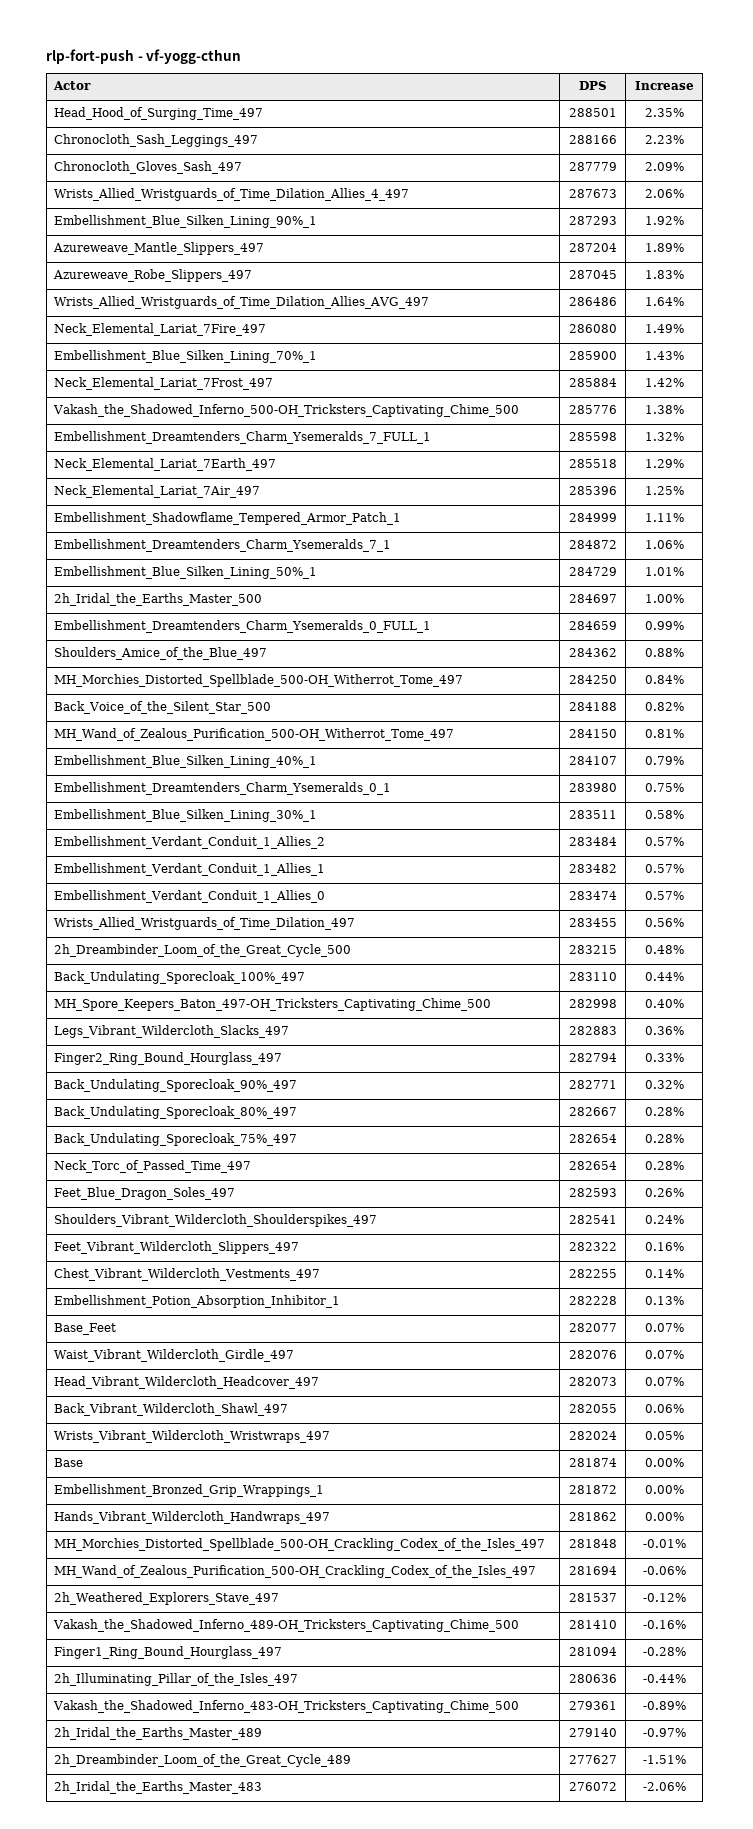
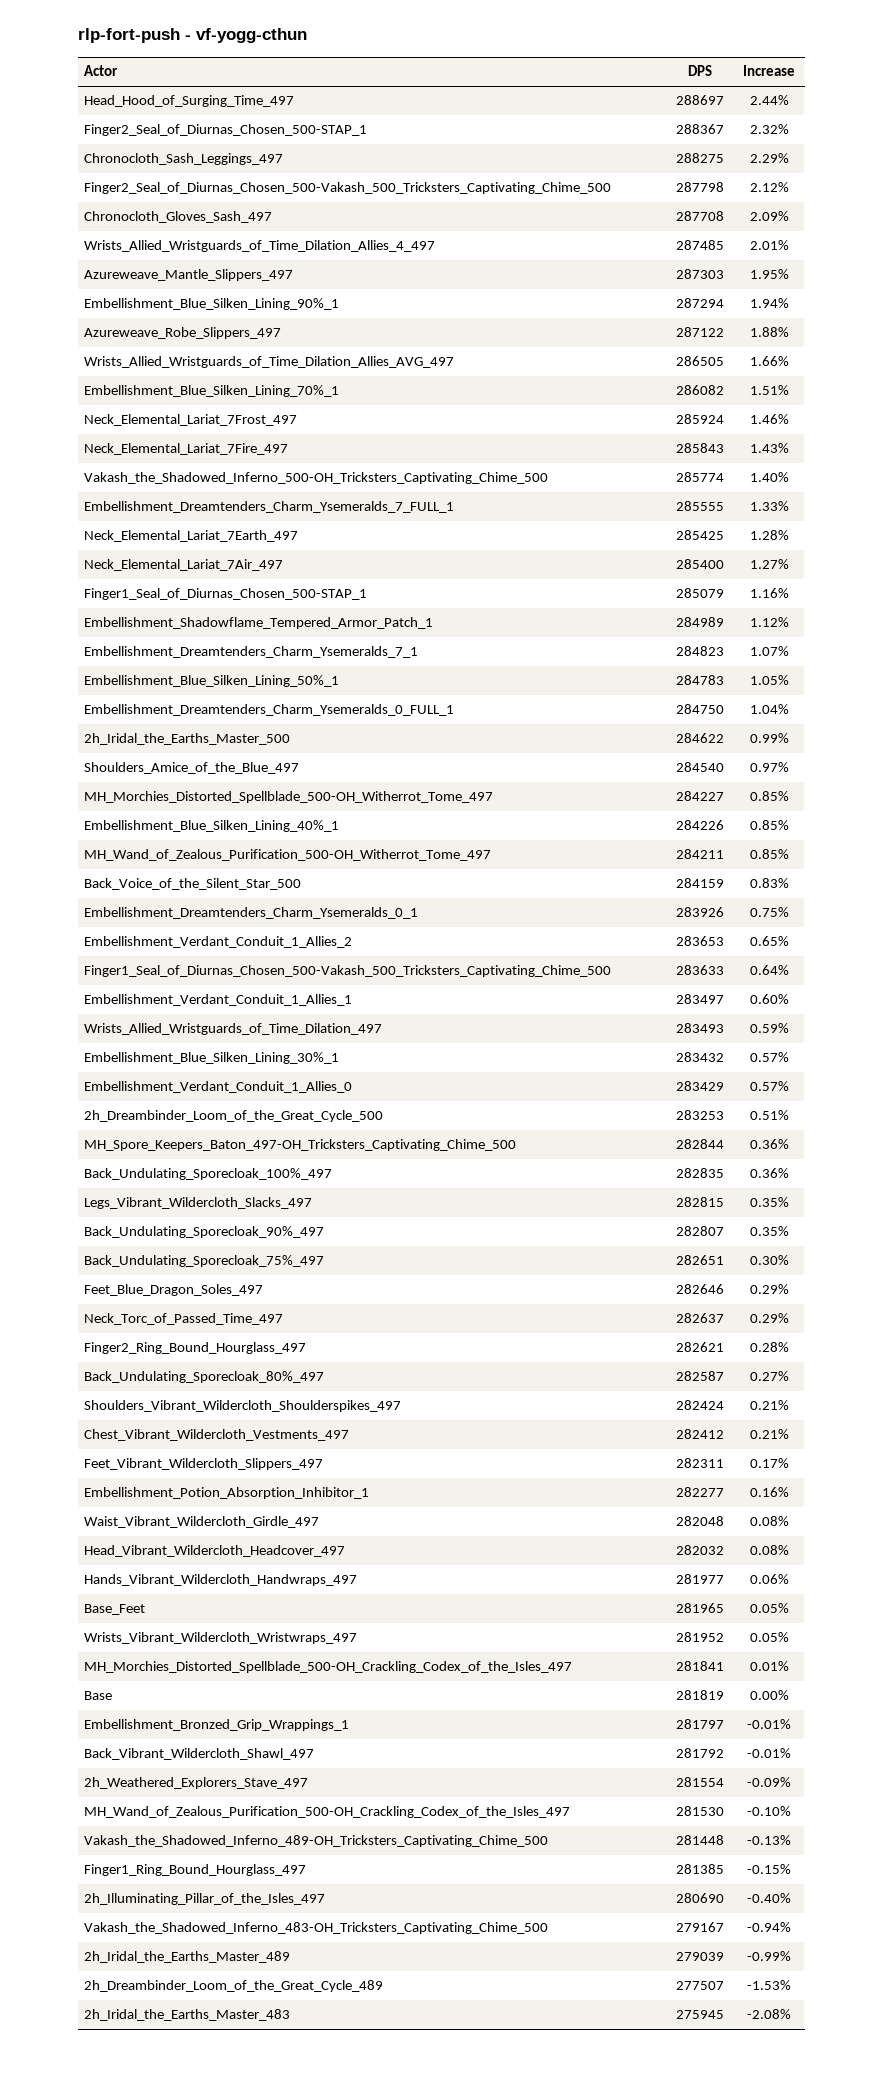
[568,108,617,117] [644,108,684,117] [53,134,258,147] [568,135,617,144] [644,135,684,144] 288501 | 2.35% // Chronocloth_Sash_Leggings_497 | 288166 | 2.23% -> [676,95,724,105] [749,95,789,105] [84,124,368,136] [676,124,724,134] [749,124,789,134] [84,153,284,165] [676,153,724,163] [749,153,789,163] [84,182,612,194] [676,182,724,192] [749,182,789,192] 288697 | 2.44% // Finger2_Seal_of_Diurnas_Chosen_500-STAP_1 | 288367 | 2.32% // Chronocloth_Sash_Leggings_497 | 288275 | 2.29% // Finger2_Seal_of_Diurnas_Chosen_500-Vakash_500_Tricksters_Captivating_Chime_500 | 287798 | 2.12%
[568,162,617,171] 287779 -> [676,211,724,221] 287708
[568,189,617,198] [644,189,684,198] [53,215,317,228] [568,216,617,225] [644,216,684,225] [52,242,264,255] [568,243,617,252] [644,243,684,252] 287673 | 2.06% // Embellishment_Blue_Silken_Lining_90%_1 | 287293 | 1.92% // Azureweave_Mantle_Slippers_497 | 287204 | 1.89% -> [676,240,724,250] [749,240,789,250] [84,269,294,281] [676,269,724,279] [749,269,789,279] [84,298,340,310] [676,298,724,308] [749,298,789,308] 287485 | 2.01% // Azureweave_Mantle_Slippers_497 | 287303 | 1.95% // Embellishment_Blue_Silken_Lining_90%_1 | 287294 | 1.94%
[568,270,617,279] [644,270,684,279] 287045 | 1.83% -> [676,327,724,337] [749,327,789,337] 287122 | 1.88%
[568,297,617,306] [644,297,684,306] [53,323,266,336] [568,324,617,333] [644,324,684,333] [53,350,317,363] [568,351,617,360] [644,351,684,360] [53,377,273,390] [568,378,617,387] [644,378,684,387] 286486 | 1.64% // Neck_Elemental_Lariat_7Fire_497 | 286080 | 1.49% // Embellishment_Blue_Silken_Lining_70%_1 | 285900 | 1.43% // Neck_Elemental_Lariat_7Frost_497 | 285884 | 1.42% -> [676,356,724,366] [749,356,789,366] [84,385,340,397] [676,385,724,395] [749,385,789,395] [84,414,298,426] [676,414,724,424] [749,414,789,424] [84,443,289,455] [676,443,724,453] [749,443,789,453] 286505 | 1.66% // Embellishment_Blue_Silken_Lining_70%_1 | 286082 | 1.51% // Neck_Elemental_Lariat_7Frost_497 | 285924 | 1.46% // Neck_Elemental_Lariat_7Fire_497 | 285843 | 1.43%
[568,405,617,414] [644,405,684,414] 285776 | 1.38% -> [676,472,724,482] [749,472,789,482] 285774 | 1.40%
[568,432,617,441] [644,432,684,441] 285598 | 1.32% -> [676,501,724,511] [749,501,789,511] 285555 | 1.33%
[568,459,617,468] [644,459,684,468] 285518 | 1.29% -> [676,530,724,540] [749,530,789,540] 285425 | 1.28%
[568,486,617,495] [644,486,684,495] 285396 | 1.25% -> [676,559,724,569] [749,559,789,569] [84,588,368,600] [676,588,724,598] [749,588,789,598] 285400 | 1.27% // Finger1_Seal_of_Diurnas_Chosen_500-STAP_1 | 285079 | 1.16%
[568,513,617,522] [644,513,684,522] 284999 | 1.11% -> [676,617,724,627] [749,617,789,627] 284989 | 1.12%
[568,540,617,549] [644,540,684,549] 284872 | 1.06% -> [676,646,724,656] [749,646,789,656] 284823 | 1.07%
[568,567,617,576] [644,567,684,576] [53,593,262,606] [568,594,617,603] [644,594,684,603] [53,620,431,633] [568,621,617,630] 284729 | 1.01% // 2h_Iridal_the_Earths_Master_500 | 284697 | 1.00% // Embellishment_Dreamtenders_Charm_Ysemeralds_0_FULL_1 | 284659 -> [676,675,724,685] [749,675,789,685] [84,704,455,716] [676,704,724,714] [749,704,789,714] [84,733,291,745] [676,733,724,743] 284783 | 1.05% // Embellishment_Dreamtenders_Charm_Ysemeralds_0_FULL_1 | 284750 | 1.04% // 2h_Iridal_the_Earths_Master_500 | 284622
[568,648,617,657] [644,648,684,657] 284362 | 0.88% -> [676,762,724,772] [749,762,789,772] 284540 | 0.97%
[568,675,617,684] [644,675,684,684] [53,701,271,714] [568,702,617,711] [644,702,684,711] [53,728,454,741] [568,729,617,738] [644,729,684,738] [53,755,317,768] [568,756,617,765] [644,756,684,765] 284250 | 0.84% // Back_Voice_of_the_Silent_Star_500 | 284188 | 0.82% // MH_Wand_of_Zealous_Purification_500-OH_Witherrot_Tome_497 | 284150 | 0.81% // Embellishment_Blue_Silken_Lining_40%_1 | 284107 | 0.79% -> [676,791,724,801] [749,791,789,801] [84,820,340,832] [676,820,724,830] [749,820,789,830] [84,849,492,861] [676,849,724,859] [749,849,789,859] [84,878,302,890] [676,878,724,888] [749,878,789,888] 284227 | 0.85% // Embellishment_Blue_Silken_Lining_40%_1 | 284226 | 0.85% // MH_Wand_of_Zealous_Purification_500-OH_Witherrot_Tome_497 | 284211 | 0.85% // Back_Voice_of_the_Silent_Star_500 | 284159 | 0.83%
[568,783,617,792] 283980 -> [676,907,724,917] 283926
[53,809,317,822] [568,810,617,819] [644,810,684,819] [53,836,325,849] [568,837,617,846] [644,837,684,846] [53,863,325,876] [568,864,617,873] Embellishment_Blue_Silken_Lining_30%_1 | 283511 | 0.58% // Embellishment_Verdant_Conduit_1_Allies_2 | 283484 | 0.57% // Embellishment_Verdant_Conduit_1_Allies_1 | 283482 -> [84,936,353,948] [676,936,724,946] [749,936,789,946] [84,965,612,977] [676,965,724,975] [749,965,789,975] [84,994,353,1006] [676,994,724,1004] [749,994,789,1004] [84,1023,383,1035] [676,1023,724,1033] [749,1023,789,1033] [84,1052,340,1064] [676,1052,724,1062] Embellishment_Verdant_Conduit_1_Allies_2 | 283653 | 0.65% // Finger1_Seal_of_Diurnas_Chosen_500-Vakash_500_Tricksters_Captivating_Chime_500 | 283633 | 0.64% // Embellishment_Verdant_Conduit_1_Allies_1 | 283497 | 0.60% // Wrists_Allied_Wristguards_of_Time_Dilation_497 | 283493 | 0.59% // Embellishment_Blue_Silken_Lining_30%_1 | 283432
[568,891,617,900] [644,891,684,900] [53,917,355,930] [568,918,617,927] [644,918,684,927] [53,944,351,957] [568,945,617,954] [644,945,684,954] [53,971,305,984] [568,972,617,981] [644,972,684,981] [53,998,491,1011] [568,999,617,1008] [644,999,684,1008] [53,1025,289,1038] [568,1026,617,1035] [644,1026,684,1035] [53,1052,282,1065] [568,1053,617,1062] [644,1053,684,1062] [53,1079,297,1092] [568,1080,617,1089] [644,1080,684,1089] [53,1106,297,1119] [568,1107,617,1116] [644,1107,684,1116] [53,1133,297,1146] [568,1134,617,1143] [644,1134,684,1143] [53,1160,251,1173] [568,1161,617,1170] [644,1161,684,1170] [53,1187,235,1200] [568,1188,617,1197] [644,1188,684,1197] [53,1214,377,1227] [568,1215,617,1224] [644,1215,684,1224] [53,1241,299,1254] [568,1242,617,1251] [644,1242,684,1251] [53,1268,320,1281] [568,1269,617,1278] [644,1269,684,1278] [53,1295,340,1308] [568,1296,617,1305] [644,1296,684,1305] [53,1323,116,1335] [568,1323,617,1332] [644,1323,684,1332] [53,1349,294,1362] [568,1350,617,1359] [644,1350,684,1359] [53,1376,319,1389] [568,1377,617,1386] [644,1377,684,1386] [53,1403,288,1416] [568,1404,617,1413] [644,1404,684,1413] 283474 | 0.57% // Wrists_Allied_Wristguards_of_Time_Dilation_497 | 283455 | 0.56% // 2h_Dreambinder_Loom_of_the_Great_Cycle_500 | 283215 | 0.48% // Back_Undulating_Sporecloak_100%_497 | 283110 | 0.44% // MH_Spore_Keepers_Baton_497-OH_Tricksters_Captivating_Chime_500 | 282998 | 0.40% // Legs_Vibrant_Wildercloth_Slacks_497 | 282883 | 0.36% // Finger2_Ring_Bound_Hourglass_497 | 282794 | 0.33% // Back_Undulating_Sporecloak_90%_497 | 282771 | 0.32% // Back_Undulating_Sporecloak_80%_497 | 282667 | 0.28% // Back_Undulating_Sporecloak_75%_497 | 282654 | 0.28% // Neck_Torc_of_Passed_Time_497 | 282654 | 0.28% // Feet_Blue_Dragon_Soles_497 | 282593 | 0.26% // Shoulders_Vibrant_Wildercloth_Shoulderspikes_497 | 282541 | 0.24% // Feet_Vibrant_Wildercloth_Slippers_497 | 282322 | 0.16% // Chest_Vibrant_Wildercloth_Vestments_497 | 282255 | 0.14% // Embellishment_Potion_Absorption_Inhibitor_1 | 282228 | 0.13% // Base_Feet | 282077 | 0.07% // Waist_Vibrant_Wildercloth_Girdle_497 | 282076 | 0.07% // Head_Vibrant_Wildercloth_Headcover_497 | 282073 | 0.07% // Back_Vibrant_Wildercloth_Shawl_497 | 282055 | 0.06% -> [676,1081,724,1091] [749,1081,789,1091] [84,1110,384,1122] [676,1110,724,1120] [749,1110,789,1120] [84,1139,517,1151] [676,1139,724,1149] [749,1139,789,1149] [84,1168,333,1180] [676,1168,724,1178] [749,1168,789,1178] [84,1197,313,1209] [676,1197,724,1207] [749,1197,789,1207] [84,1226,325,1238] [676,1226,724,1236] [749,1226,789,1236] [84,1255,325,1267] [676,1255,724,1265] [749,1255,789,1265] [84,1284,264,1296] [676,1284,724,1294] [749,1284,789,1294] [84,1313,284,1325] [676,1313,724,1323] [749,1313,789,1323] [84,1342,307,1354] [676,1342,724,1352] [749,1342,789,1352] [84,1371,325,1383] [676,1371,724,1381] [749,1371,789,1381] [84,1400,402,1412] [676,1400,724,1410] [749,1400,789,1410] [84,1429,350,1441] [676,1429,724,1439] [749,1429,789,1439] [84,1458,324,1470] [676,1458,724,1468] [749,1458,789,1468] [84,1487,370,1499] [676,1487,724,1497] [749,1487,789,1497] [84,1516,320,1528] [676,1516,724,1526] [749,1516,789,1526] [84,1545,346,1557] [676,1545,724,1555] [749,1545,789,1555] [84,1574,358,1586] [676,1574,724,1584] [749,1574,789,1584] [84,1604,146,1615] [676,1603,724,1613] [749,1603,789,1613] 283429 | 0.57% // 2h_Dreambinder_Loom_of_the_Great_Cycle_500 | 283253 | 0.51% // MH_Spore_Keepers_Baton_497-OH_Tricksters_Captivating_Chime_500 | 282844 | 0.36% // Back_Undulating_Sporecloak_100%_497 | 282835 | 0.36% // Legs_Vibrant_Wildercloth_Slacks_497 | 282815 | 0.35% // Back_Undulating_Sporecloak_90%_497 | 282807 | 0.35% // Back_Undulating_Sporecloak_75%_497 | 282651 | 0.30% // Feet_Blue_Dragon_Soles_497 | 282646 | 0.29% // Neck_Torc_of_Passed_Time_497 | 282637 | 0.29% // Finger2_Ring_Bound_Hourglass_497 | 282621 | 0.28% // Back_Undulating_Sporecloak_80%_497 | 282587 | 0.27% // Shoulders_Vibrant_Wildercloth_Shoulderspikes_497 | 282424 | 0.21% // Chest_Vibrant_Wildercloth_Vestments_497 | 282412 | 0.21% // Feet_Vibrant_Wildercloth_Slippers_497 | 282311 | 0.17% // Embellishment_Potion_Absorption_Inhibitor_1 | 282277 | 0.16% // Waist_Vibrant_Wildercloth_Girdle_497 | 282048 | 0.08% // Head_Vibrant_Wildercloth_Headcover_497 | 282032 | 0.08% // Hands_Vibrant_Wildercloth_Handwraps_497 | 281977 | 0.06% // Base_Feet | 281965 | 0.05%
[568,1431,617,1440] [644,1431,684,1440] 282024 | 0.05% -> [676,1632,724,1642] [749,1632,789,1642] [84,1661,573,1673] [676,1661,724,1671] [749,1661,789,1671] 281952 | 0.05% // MH_Morchies_Distorted_Spellblade_500-OH_Crackling_Codex_of_the_Isles_497 | 281841 | 0.01%
[568,1458,617,1467] 281874 -> [676,1690,724,1700] 281819
[568,1485,617,1494] [644,1485,684,1494] [53,1511,330,1524] [568,1512,617,1521] [644,1512,684,1521] [53,1538,545,1551] [568,1539,617,1548] [642,1539,686,1548] [53,1565,536,1578] [568,1566,617,1575] [642,1566,686,1575] [53,1592,279,1605] [568,1593,617,1602] [642,1593,686,1602] 281872 | 0.00% // Hands_Vibrant_Wildercloth_Handwraps_497 | 281862 | 0.00% // MH_Morchies_Distorted_Spellblade_500-OH_Crackling_Codex_of_the_Isles_497 | 281848 | -0.01% // MH_Wand_of_Zealous_Purification_500-OH_Crackling_Codex_of_the_Isles_497 | 281694 | -0.06% // 2h_Weathered_Explorers_Stave_497 | 281537 | -0.12% -> [676,1719,724,1729] [747,1719,791,1729] [84,1748,315,1760] [676,1748,724,1758] [747,1748,791,1758] [84,1777,309,1789] [676,1777,724,1787] [747,1777,791,1787] [84,1806,571,1818] [676,1806,724,1816] [747,1806,791,1816] 281797 | -0.01% // Back_Vibrant_Wildercloth_Shawl_497 | 281792 | -0.01% // 2h_Weathered_Explorers_Stave_497 | 281554 | -0.09% // MH_Wand_of_Zealous_Purification_500-OH_Crackling_Codex_of_the_Isles_497 | 281530 | -0.10%
[568,1620,617,1629] [642,1620,686,1629] 281410 | -0.16% -> [676,1835,724,1845] [747,1835,791,1845] 281448 | -0.13%
[568,1647,617,1656] [642,1647,686,1656] 281094 | -0.28% -> [676,1864,724,1874] [747,1864,791,1874] 281385 | -0.15%
[568,1674,617,1683] [642,1674,686,1683] 280636 | -0.44% -> [676,1893,724,1903] [747,1893,791,1903] 280690 | -0.40%
[568,1701,617,1710] [642,1701,686,1710] 279361 | -0.89% -> [676,1922,724,1932] [747,1922,791,1932] 279167 | -0.94%
[568,1728,617,1737] [642,1728,686,1737] 279140 | -0.97% -> [676,1952,724,1961] [747,1951,791,1961] 279039 | -0.99%
[568,1755,617,1764] [642,1755,686,1764] 277627 | -1.51% -> [676,1981,724,1990] [747,1980,791,1990] 277507 | -1.53%
[568,1782,617,1791] [642,1782,686,1791] 276072 | -2.06% -> [676,2010,724,2019] [747,2009,791,2019] 275945 | -2.08%

